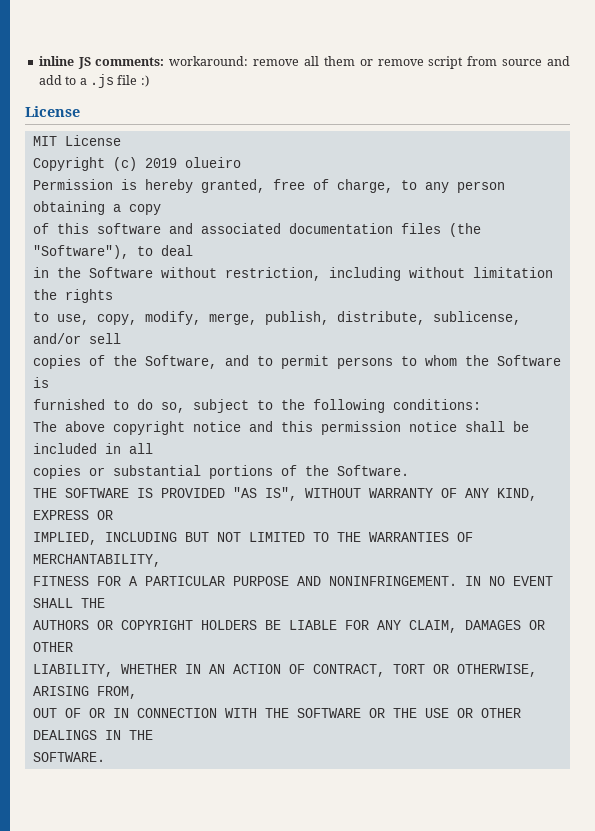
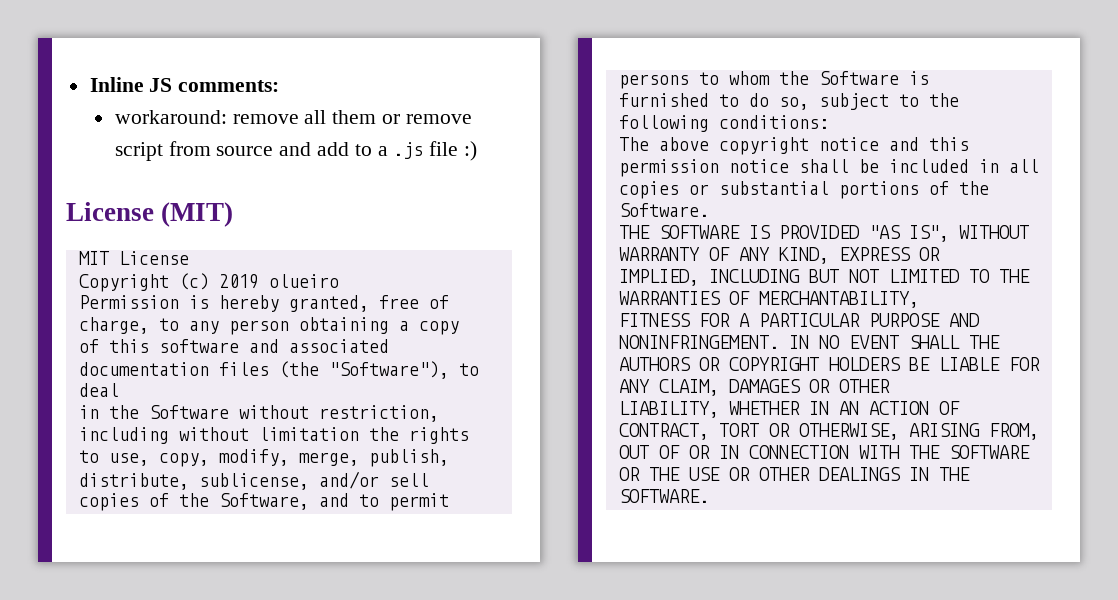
[38,56,74,66] inline -> [89,77,144,92] Inline
(165, 61) none -> (280, 86) //
(80, 111) none -> [161,202,234,227] (MIT)

